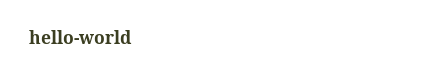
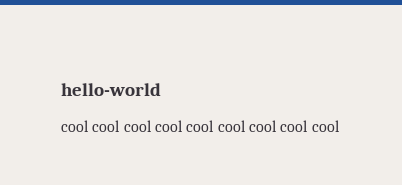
(132, 37) none -> [61,120,340,132] // cool cool cool cool cool cool cool cool cool

